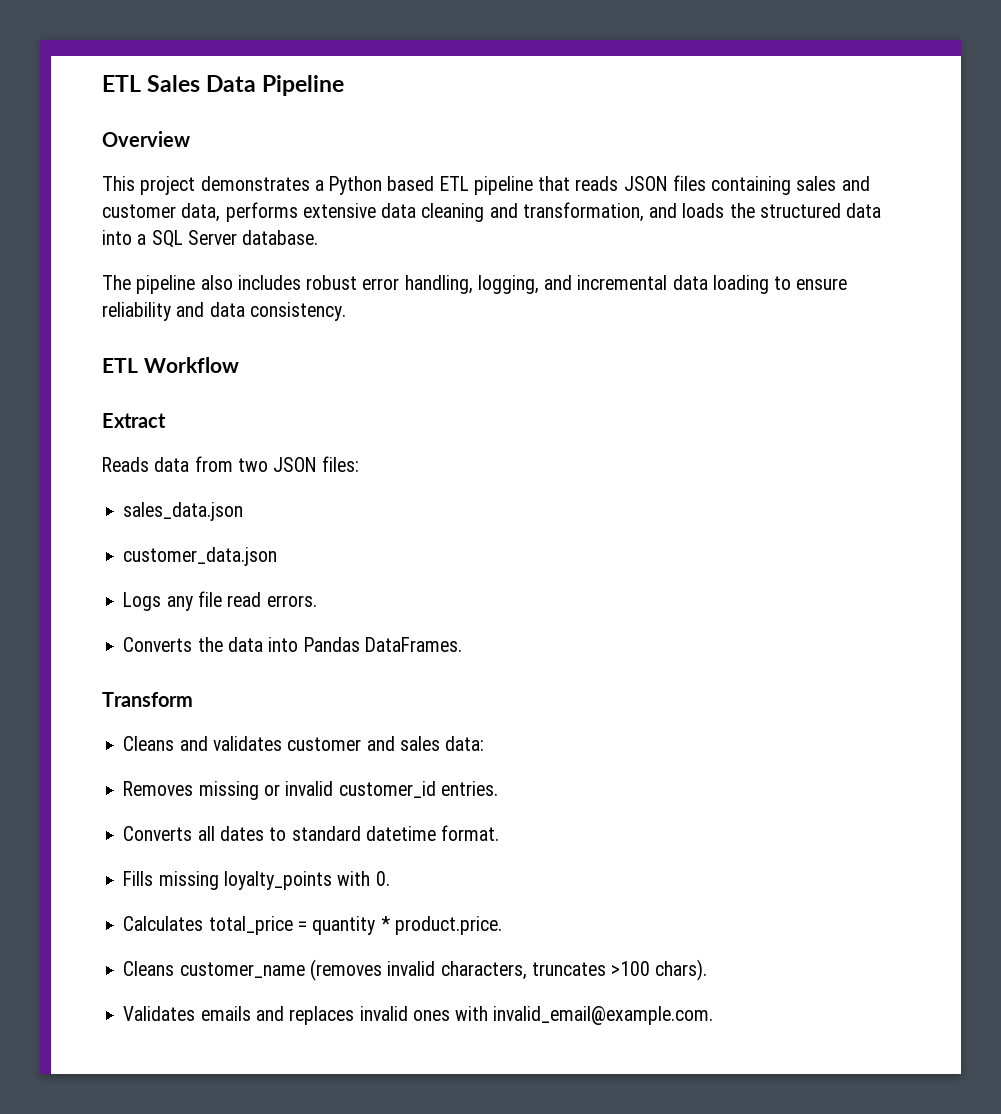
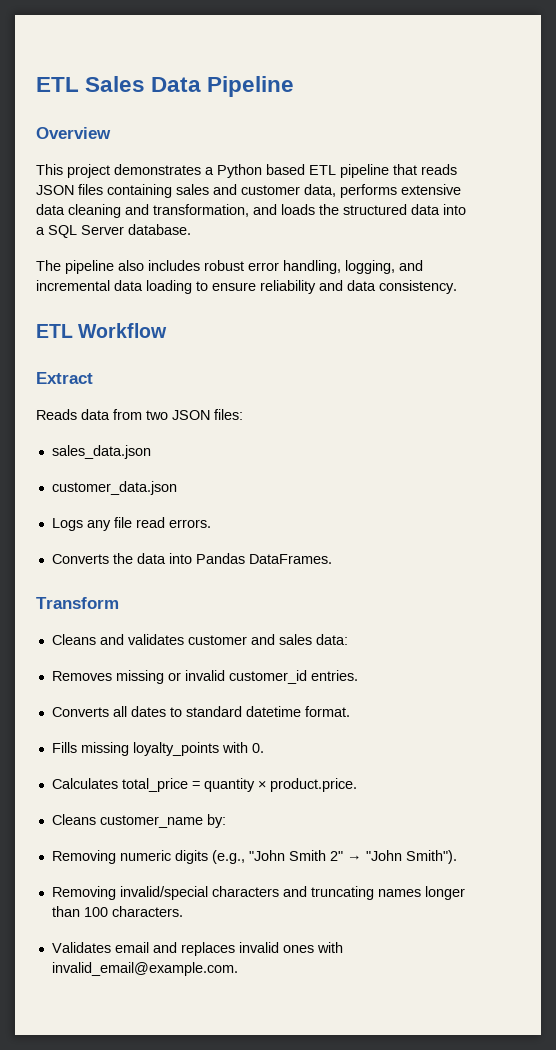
[380,916,390,931] * -> [257,780,266,789] ×
[309,959,708,981] (removes invalid characters, truncates >100 chars). -> [206,814,226,828] [51,850,457,864] [51,886,465,900] [51,906,183,917] by: // Removing numeric digits (e.g., "John Smith 2" → "John Smith"). // Removing invalid/special characters and truncating names longer than 100 characters.
[200,1006,251,1021] emails -> [114,942,149,953] email

